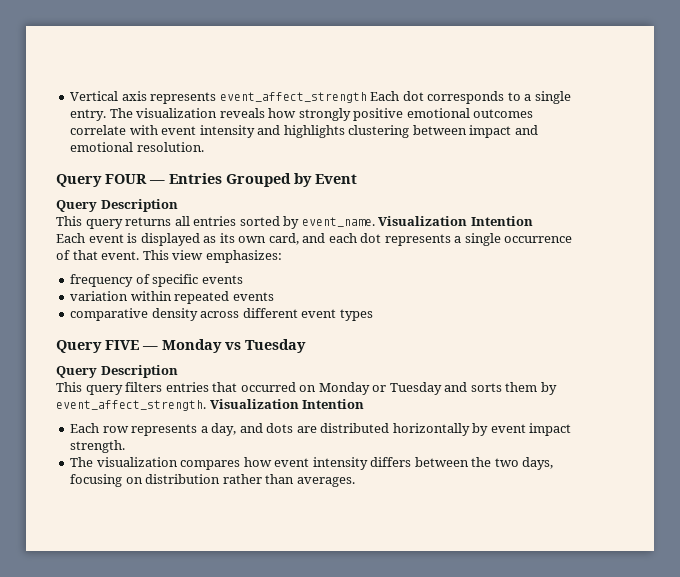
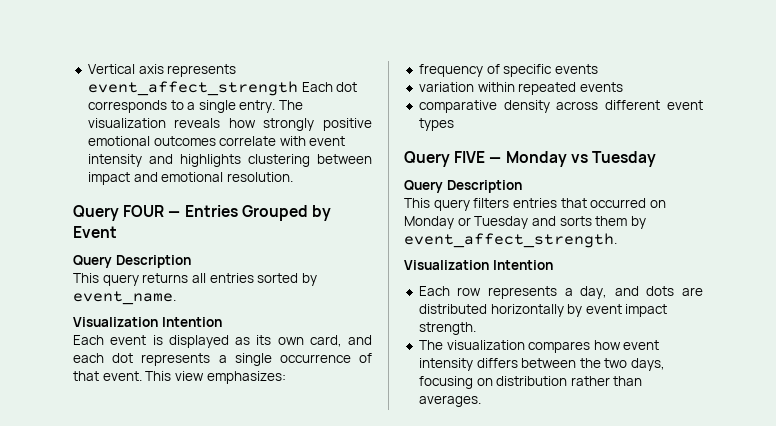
(375, 222) none -> (176, 298) //
(206, 405) none -> (617, 240) //

